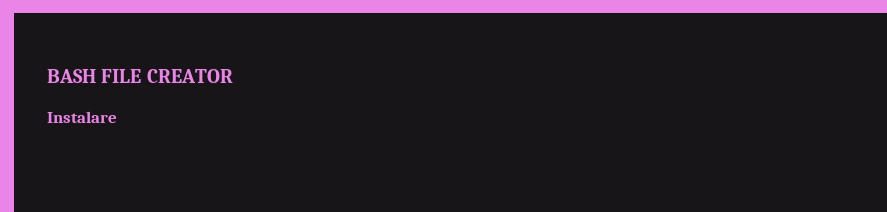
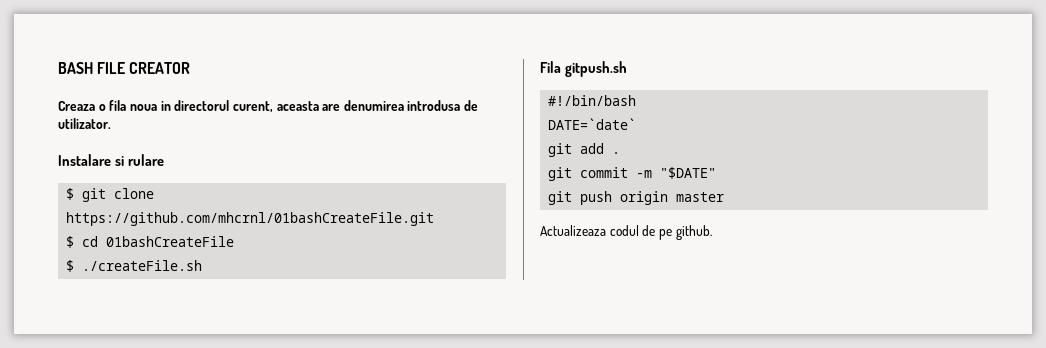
[47,111,117,123] Instalare -> [58,100,479,113] [58,118,111,129] [58,154,164,166] [66,188,155,202] [66,212,435,226] [66,236,235,248] [66,260,203,272] [540,61,627,77] [548,95,637,106] [548,118,637,130] [548,143,621,157] [548,167,717,181] [548,191,725,205] [540,225,712,240] Creaza o fila noua in directorul curent, aceasta are denumirea introdusa de utilizator. // Instalare si rulare // $ git clone https://github.com/mhcrnl/01bashCreateFile.git // $ cd 01bashCreateFile // $ ./createFile.sh // Fila gitpush.sh // #!/bin/bash // DATE=`date` // git add . // git commit -m "$DATE" // git push origin master // Actualizeaza codul de pe github.

